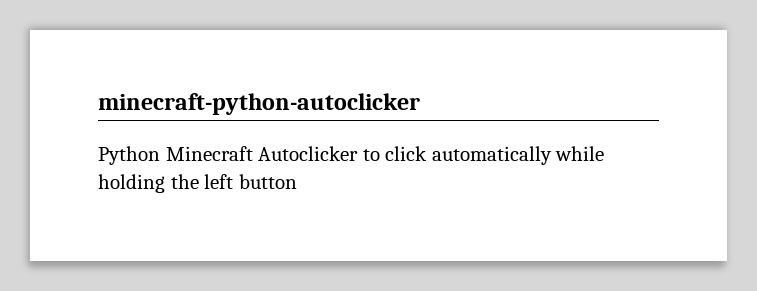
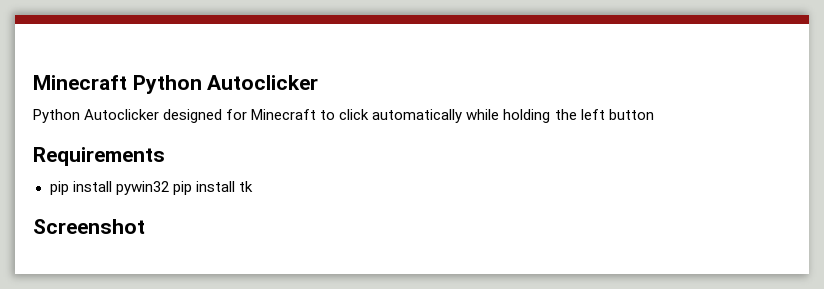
[98,93,420,115] [98,146,359,165] minecraft-python-autoclicker // Python Minecraft Autoclicker -> [33,75,319,94] [33,109,317,123] Minecraft Python Autoclicker // Python Autoclicker designed for Minecraft
(297, 181) none -> [33,147,165,166] [49,181,253,195] [33,219,145,234] // Requirements // pip install pywin32 pip install tk // Screenshot

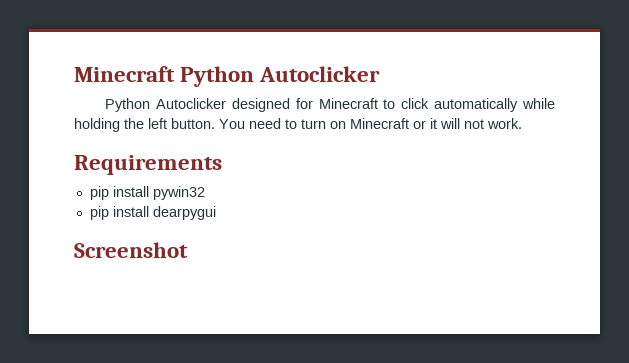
[608,109,654,120] button -> [171,118,522,129] button. You need to turn on Minecraft or it will not work.
[172,181,253,195] pip install tk -> [89,206,216,220] // pip install dearpygui

